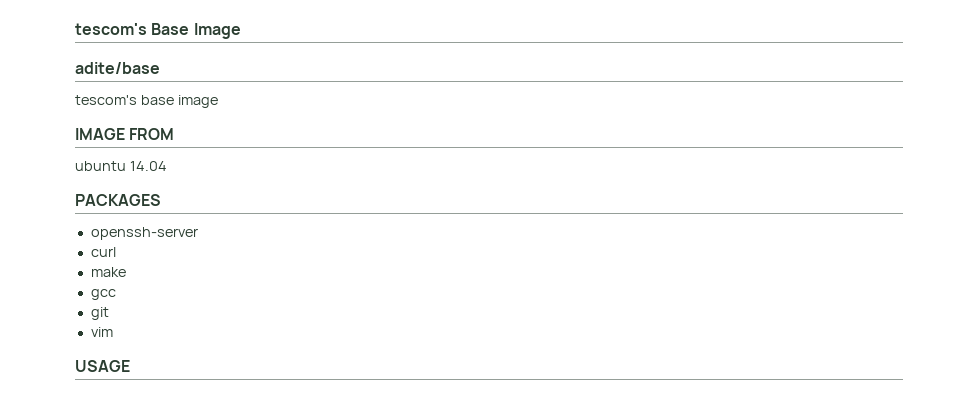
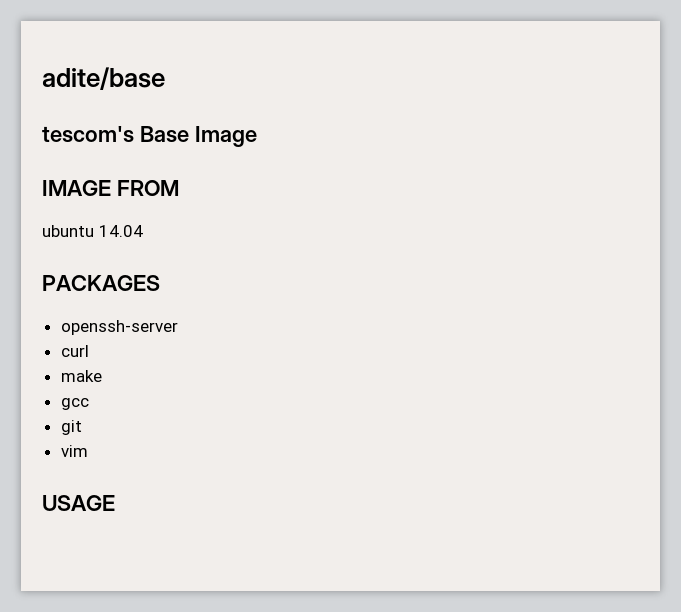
(75, 29) none -> [42,67,165,90] adite/base //
[75,62,160,74] [75,95,218,108] // adite/base // tescom's base image -> (257, 136) none

